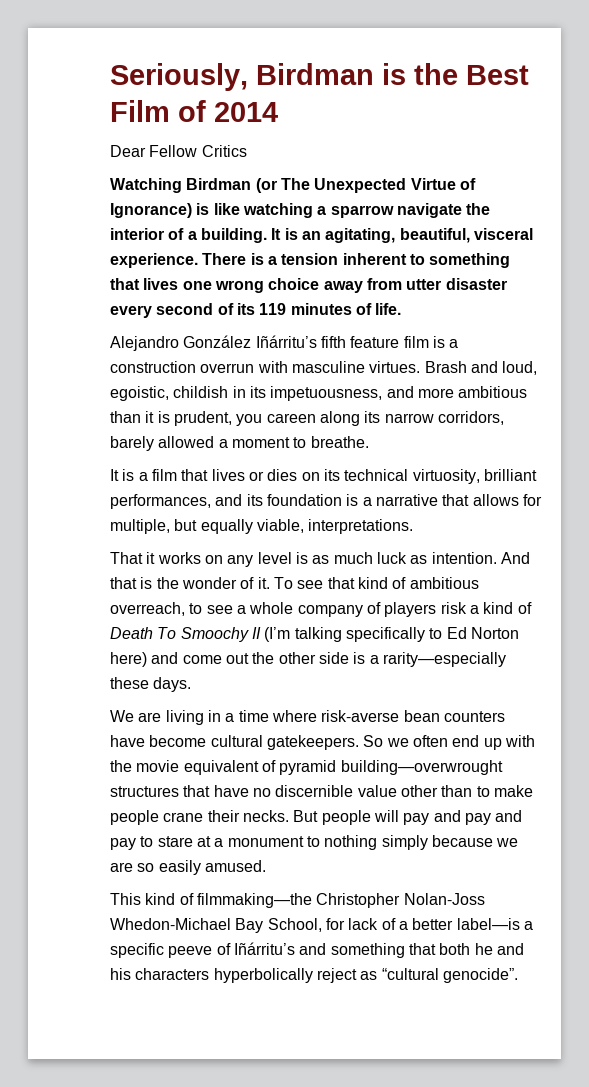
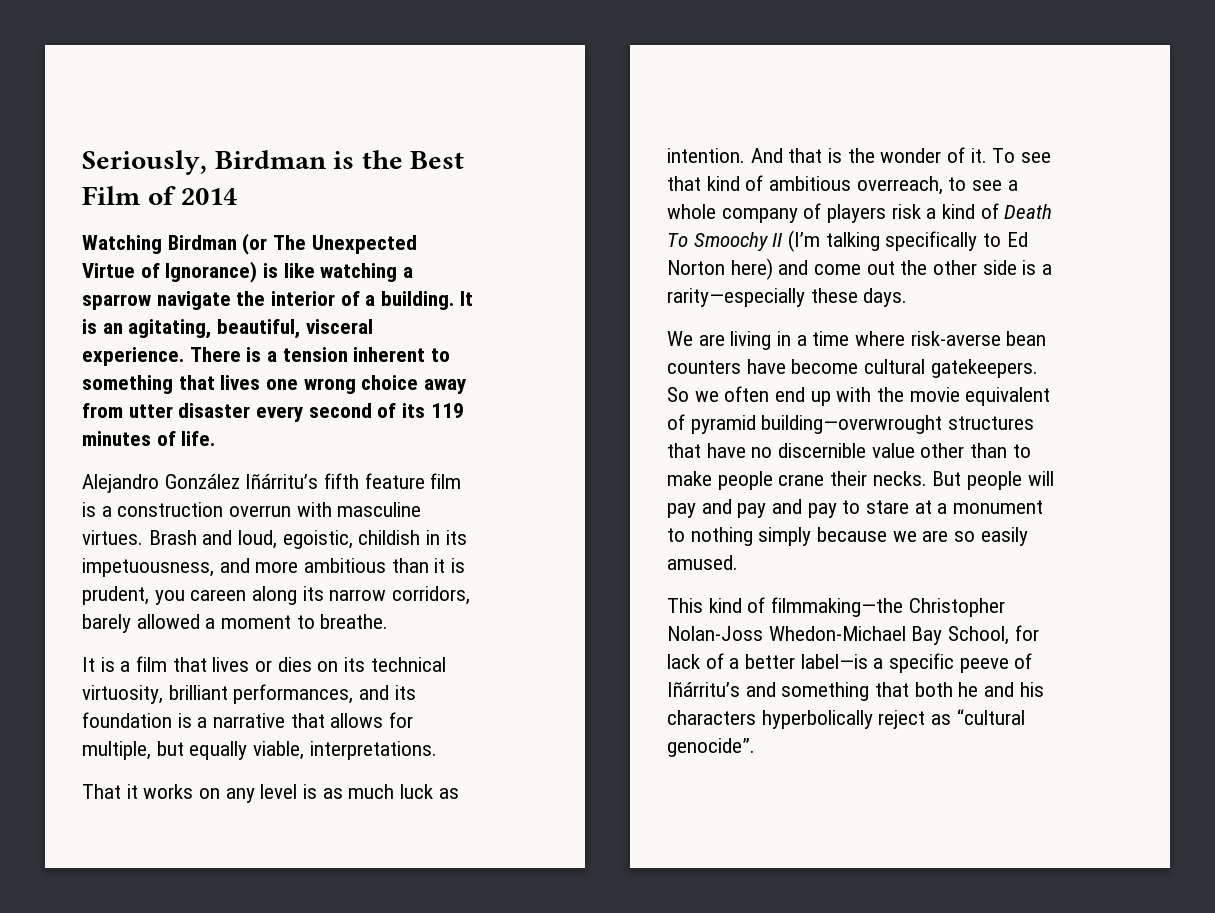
[110,145,247,157] // Dear Fellow Critics -> (238, 196) none

